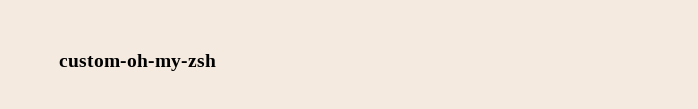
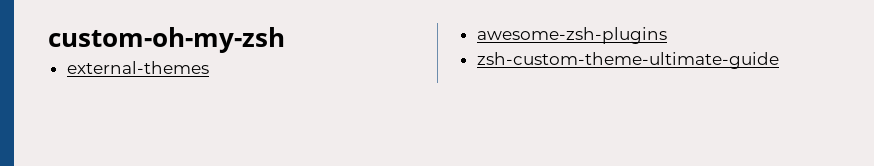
(216, 62) none -> [66,61,209,74] [476,27,667,44] [476,52,779,69] // external-themes // awesome-zsh-plugins // zsh-custom-theme-ultimate-guide

